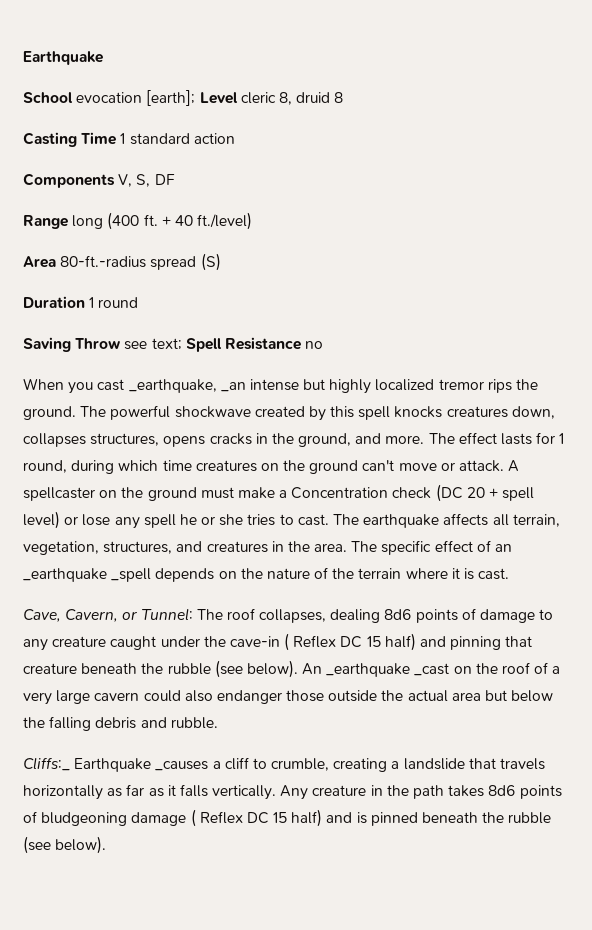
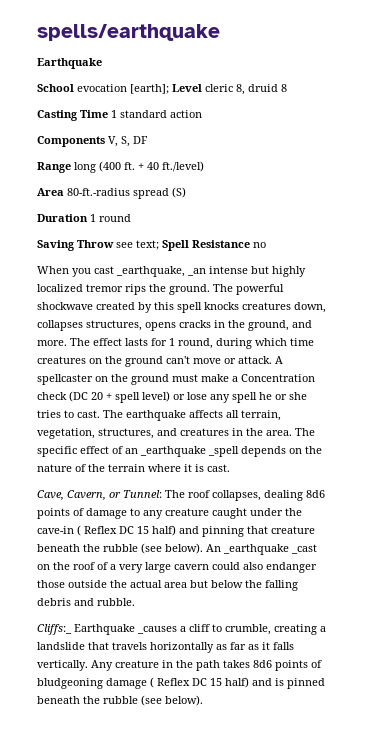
(23, 58) none -> [37,24,220,41] spells/earthquake //

